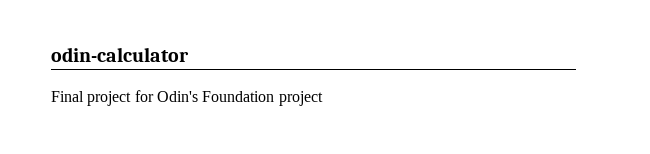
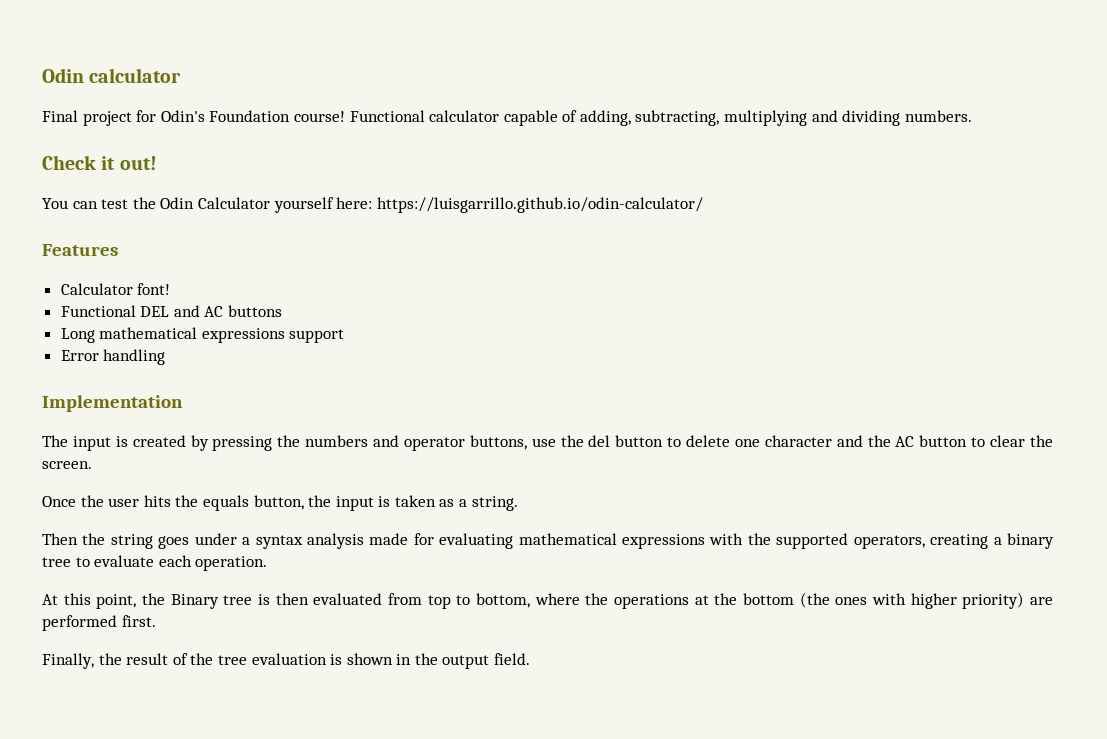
[51,47,189,62] odin-calculator -> [42,68,182,83] Odin calculator
[278,91,323,106] project -> [293,110,972,126] [42,155,157,170] [42,197,703,213] [42,244,118,256] [60,283,171,295] [60,305,283,317] [60,327,345,343] [60,349,166,365] [42,395,183,412] [42,435,1053,451] [42,461,92,469] [42,495,518,511] [42,533,1055,549] [42,555,268,571] [42,592,1053,609] [42,615,156,631] [42,653,531,669] course! Functional calculator capable of adding, subtracting, multiplying and dividing numbers. // Check it out! // You can test the Odin Calculator yourself here: https://luisgarrillo.github.io/odin-calculator/ // Features // Calculator font! // Functional DEL and AC buttons // Long mathematical expressions support // Error handling // Implementation // The input is created by pressing the numbers and operator buttons, use the del button to delete one character and the AC button to clear the screen. // Once the user hits the equals button, the input is taken as a string. // Then the string goes under a syntax analysis made for evaluating mathematical expressions with the supported operators, creating a binary tree to evaluate each operation. // At this point, the Binary tree is then evaluated from top to bottom, where the operations at the bottom (the ones with higher priority) are performed first. // Finally, the result of the tree evaluation is shown in the output field.

